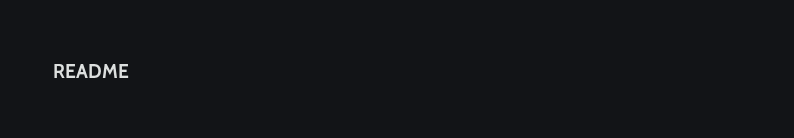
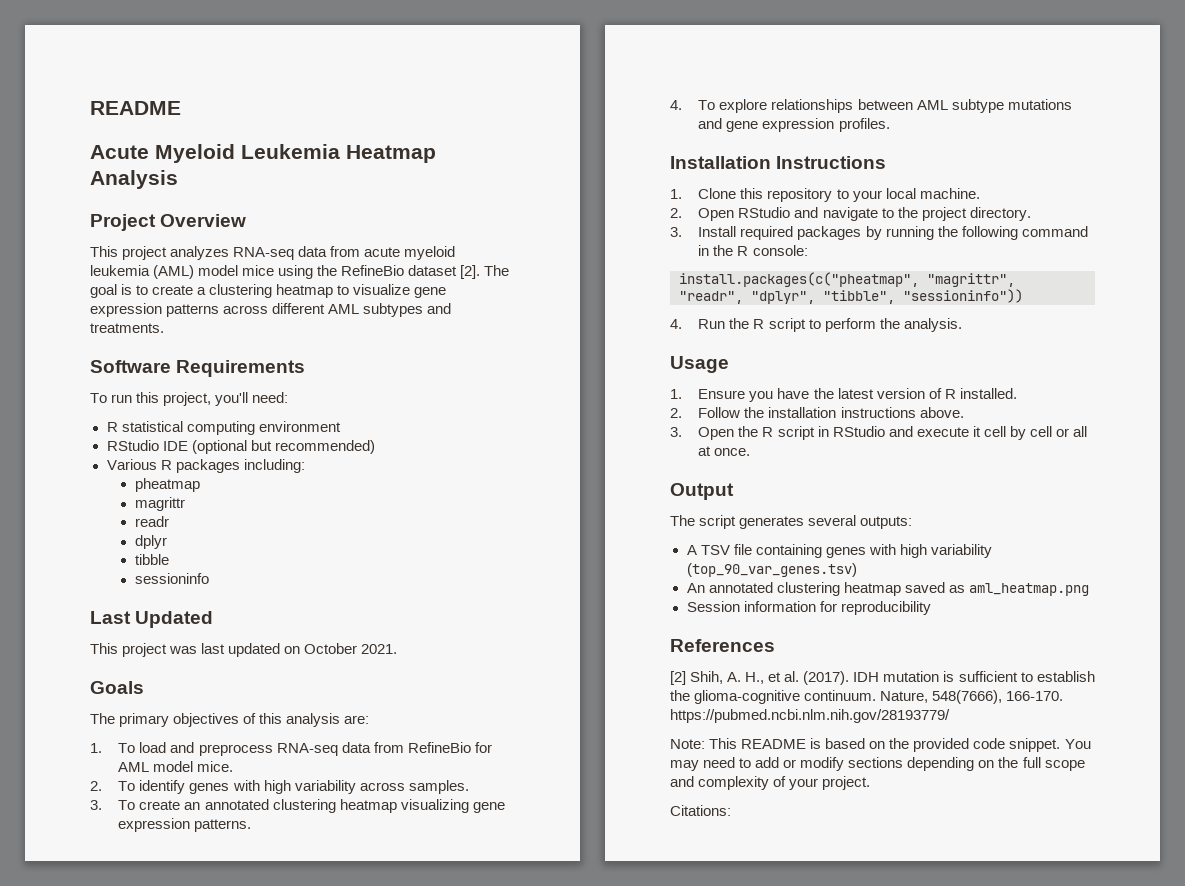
[53,64,129,78] README -> [90,101,181,115] [90,144,436,163] [90,170,178,189] [90,214,247,231] [90,246,456,260] [90,265,510,279] [90,284,447,298] [90,303,452,317] [90,323,164,333] [90,360,306,377] [90,392,289,406] [106,421,341,435] [106,440,375,454] [106,459,305,473] [134,478,200,492] [134,497,185,511] [134,516,169,527] [134,535,167,549] [134,554,169,565] [134,573,209,584] [90,611,214,628] [90,643,398,657] [90,681,144,694] [90,713,370,727] [90,742,492,756] [118,761,234,772] [90,780,469,794] [90,799,505,813] [118,818,252,832] [670,99,1072,113] [698,118,890,132] [670,156,887,169] [670,188,980,202] [670,207,1031,221] [670,226,1088,240] [698,245,808,256] [679,272,1015,287] [679,289,1023,304] [670,318,962,332] [670,356,729,373] [670,388,1017,402] [670,407,964,418] [670,426,1088,440] [698,446,751,456] [670,483,734,500] [670,515,913,529] [686,544,992,558] [686,563,857,577] [686,582,1089,596] [686,601,931,615] [670,639,775,652] [670,671,1095,685] [670,690,1064,704] [670,709,950,723] [670,738,1091,752] [670,757,1085,771] [670,776,871,790] [670,805,731,816] README // Acute Myeloid Leukemia Heatmap Analysis // Project Overview // This project analyzes RNA-seq data from acute myeloid leukemia (AML) model mice using the RefineBio dataset [2]. The goal is to create a clustering heatmap to visualize gene expression patterns across different AML subtypes and treatments. // Software Requirements // To run this project, you'll need: // R statistical computing environment // RStudio IDE (optional but recommended) // Various R packages including: // pheatmap // magrittr // readr // dplyr // tibble // sessioninfo // Last Updated // This project was last updated on October 2021. // Goals // The primary objectives of this analysis are: // 1. To load and preprocess RNA-seq data from RefineBio for AML model mice. // 2. To identify genes with high variability across samples. // 3. To create an annotated clustering heatmap visualizing gene expression patterns. // 4. To explore relationships between AML subtype mutations and gene expression profiles. // Installation Instructions // 1. Clone this repository to your local machine. // 2. Open RStudio and navigate to the project directory. // 3. Install required packages by running the following command in the R console: // install.packages(c("pheatmap", "magrittr", "readr", "dplyr", "tibble", "sessioninfo")) // 4. Run the R script to perform the analysis. // Usage // 1. Ensure you have the latest version of R installed. // 2. Follow the installation instructions above. // 3. Open the R script in RStudio and execute it cell by cell or all at once. // Output // The script generates several outputs: // A TSV file containing genes with high variability (top_90_var_genes.tsv) // An annotated clustering heatmap saved as aml_heatmap.png // Session information for reproducibility // References // [2] Shih, A. H., et al. (2017). IDH mutation is sufficient to establish the glioma-cognitive continuum. Nature, 548(7666), 166-170. https://pubmed.ncbi.nlm.nih.gov/28193779/ // Note: This README is based on the provided code snippet. You may need to add or modify sections depending on the full scope and complexity of your project. // Citations:

